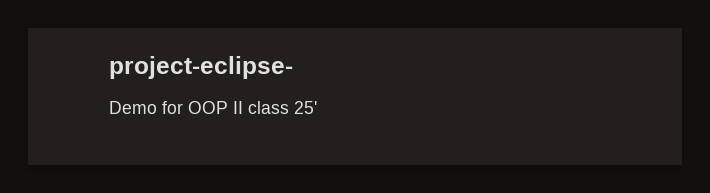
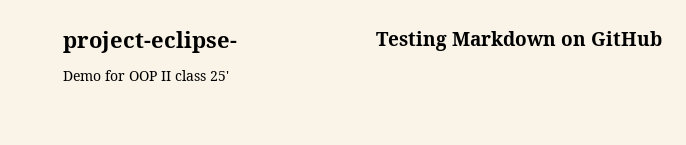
(317, 107) none -> [376,31,663,51] // Testing Markdown on GitHub

